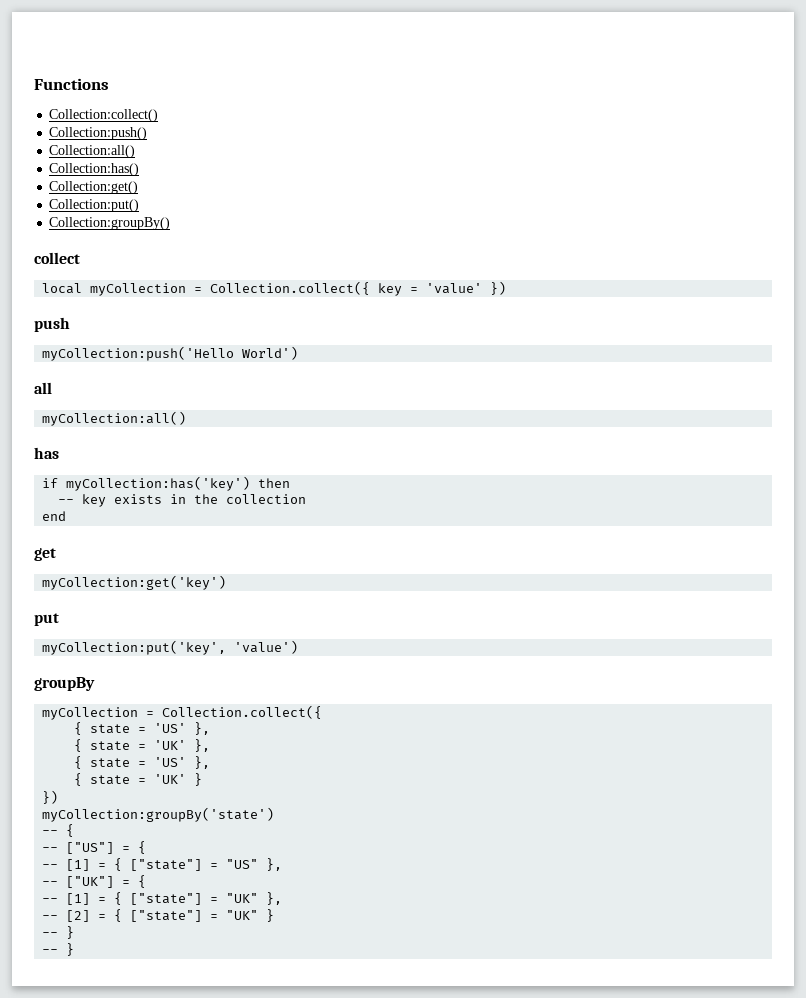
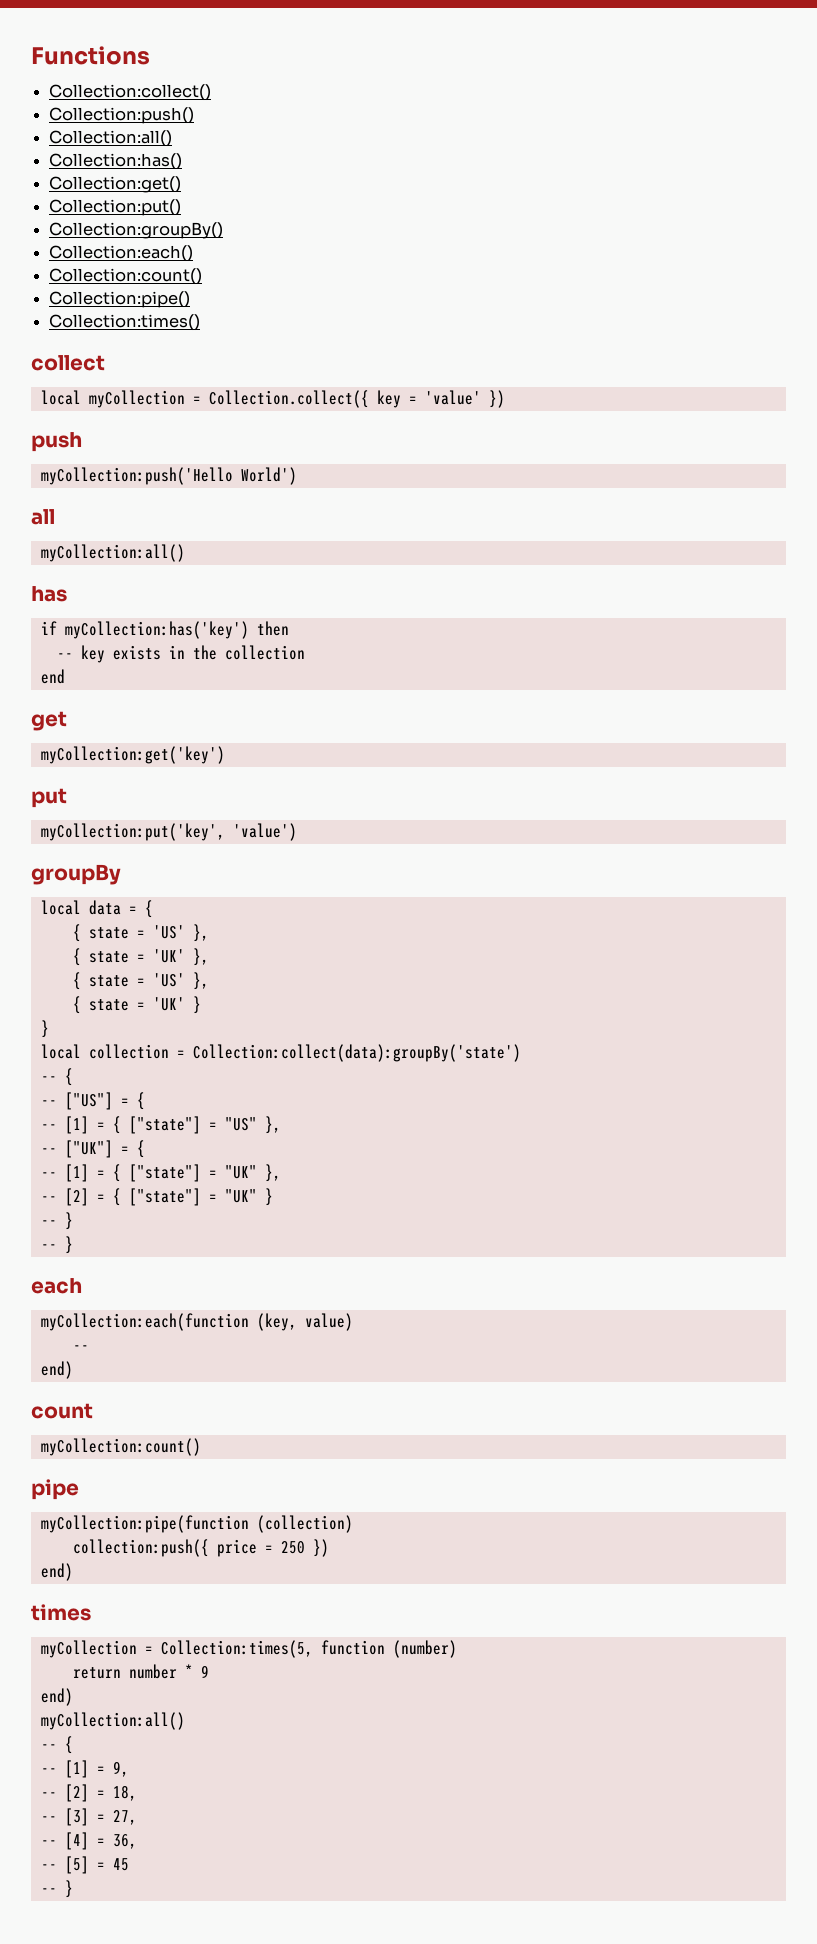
(171, 223) none -> [49,245,194,262] [49,268,203,285] [49,291,191,308] [49,314,201,331] // Collection:each() // Collection:count() // Collection:pipe() // Collection:times()
[42,705,323,720] myCollection = Collection.collect({ -> [40,900,153,918] local data = {
[42,790,59,804] [42,807,275,822] }) // myCollection:groupBy('state') -> [40,1020,49,1038] [40,1044,521,1062] } // local collection = Collection:collect(data):groupBy('state')
(75, 949) none -> [31,1278,82,1294] [40,1313,353,1331] [72,1345,89,1351] [40,1361,73,1379] [31,1403,93,1419] [40,1438,201,1456] [31,1479,79,1500] [40,1515,353,1533] [72,1539,329,1557] [40,1563,73,1581] [31,1604,91,1621] [40,1640,457,1658] [72,1664,209,1679] [40,1688,73,1706] [40,1712,185,1730] [40,1736,73,1754] [40,1760,129,1778] [40,1784,137,1802] [40,1808,137,1826] [40,1832,137,1850] [40,1856,129,1874] [40,1880,73,1898] // each // myCollection:each(function (key, value) // -- // end) // count // myCollection:count() // pipe // myCollection:pipe(function (collection) // collection:push({ price = 250 }) // end) // times // myCollection = Collection:times(5, function (number) // return number * 9 // end) // myCollection:all() // -- { // -- [1] = 9, // -- [2] = 18, // -- [3] = 27, // -- [4] = 36, // -- [5] = 45 // -- }

